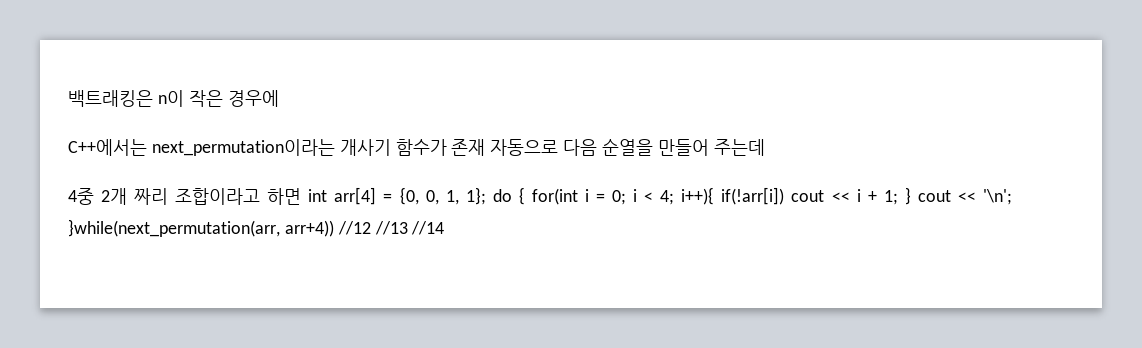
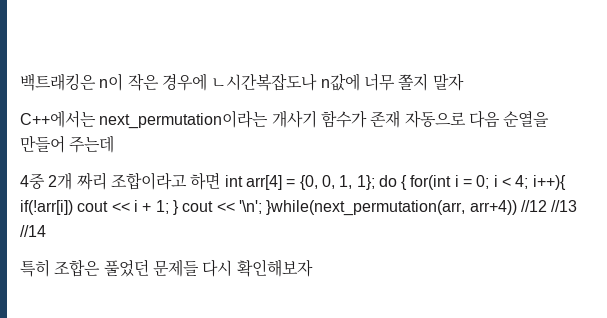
(279, 98) none -> [211,73,464,91] ㄴ시간복잡도나 n값에 너무 쫄지 말자
(445, 228) none -> [20,259,313,277] // 특히 조합은 풀었던 문제들 다시 확인해보자

